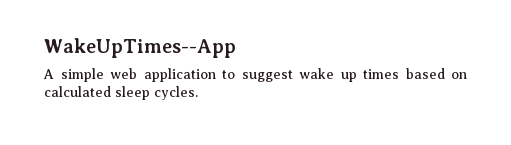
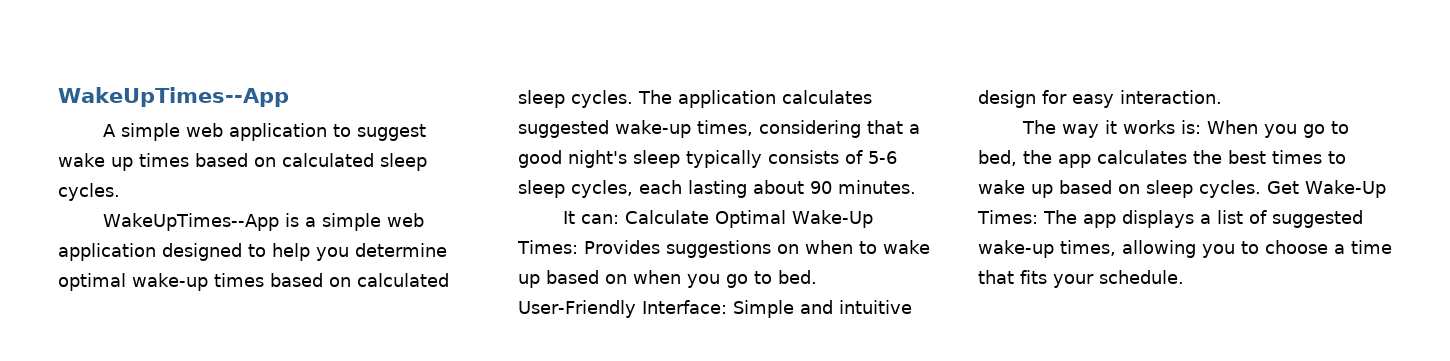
(198, 93) none -> [102,213,424,231] [58,243,447,261] [58,273,449,291] [518,90,872,108] [518,120,920,138] [518,150,897,168] [518,180,916,198] [562,210,873,228] [517,240,930,258] [518,270,817,288] [518,300,912,318] [978,90,1222,108] [1021,120,1349,138] [978,150,1346,168] [978,180,1386,198] [977,210,1363,228] [978,240,1392,258] [978,270,1184,288] // WakeUpTimes--App is a simple web application designed to help you determine optimal wake-up times based on calculated sleep cycles. The application calculates suggested wake-up times, considering that a good night's sleep typically consists of 5-6 sleep cycles, each lasting about 90 minutes. // It can: Calculate Optimal Wake-Up Times: Provides suggestions on when to wake up based on when you go to bed. User-Friendly Interface: Simple and intuitive design for easy interaction. // The way it works is: When you go to bed, the app calculates the best times to wake up based on sleep cycles. Get Wake-Up Times: The app displays a list of suggested wake-up times, allowing you to choose a time that fits your schedule.

